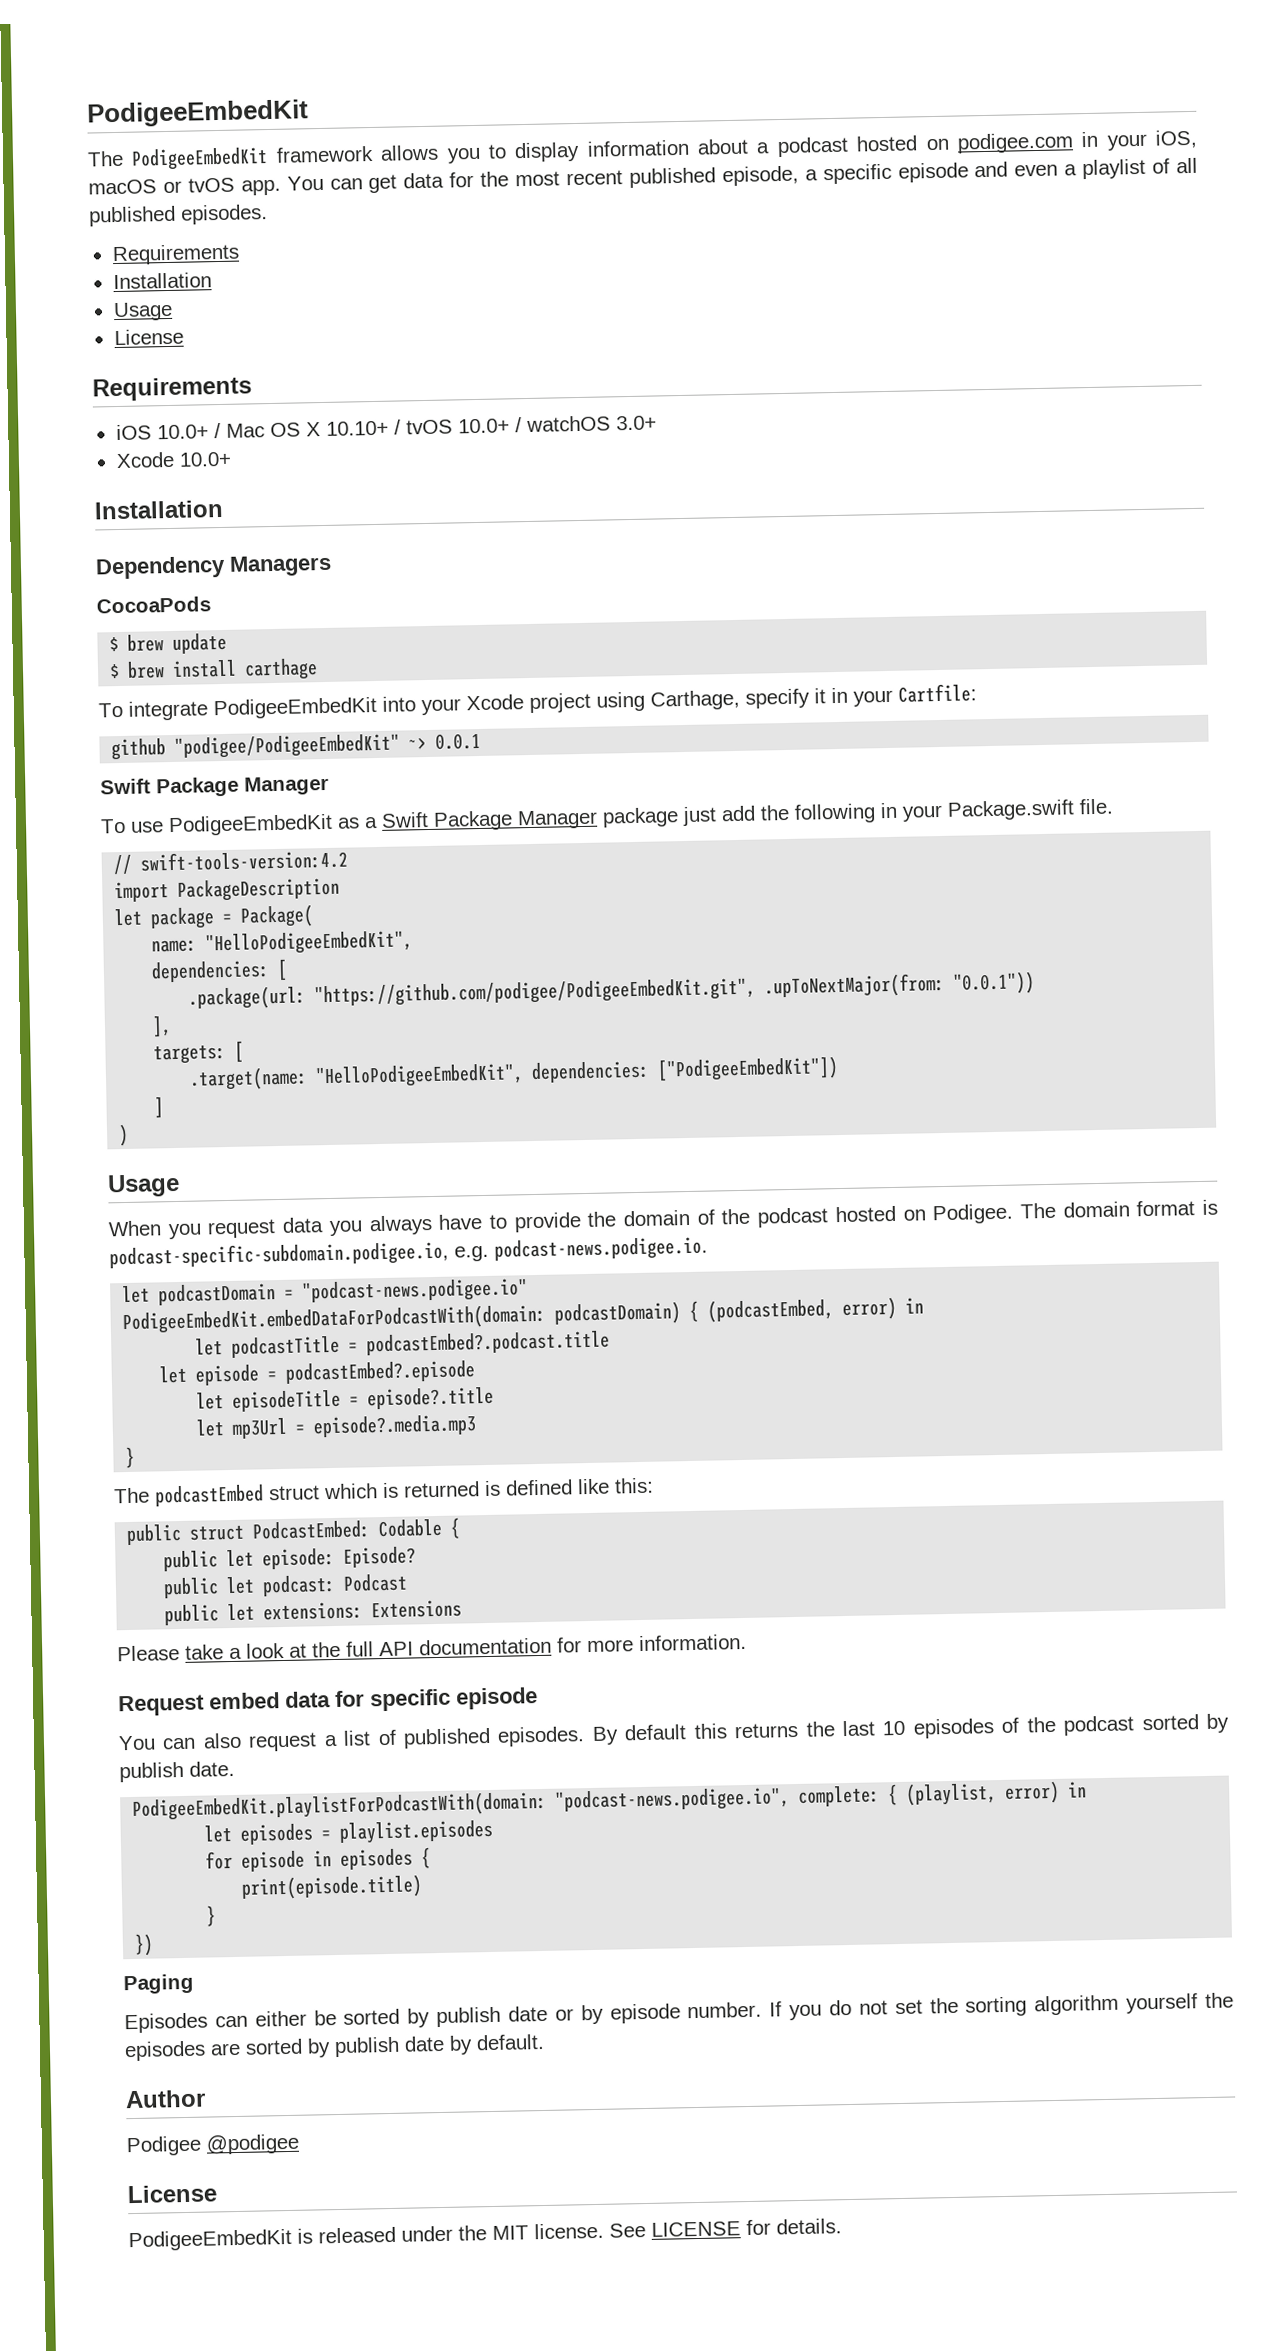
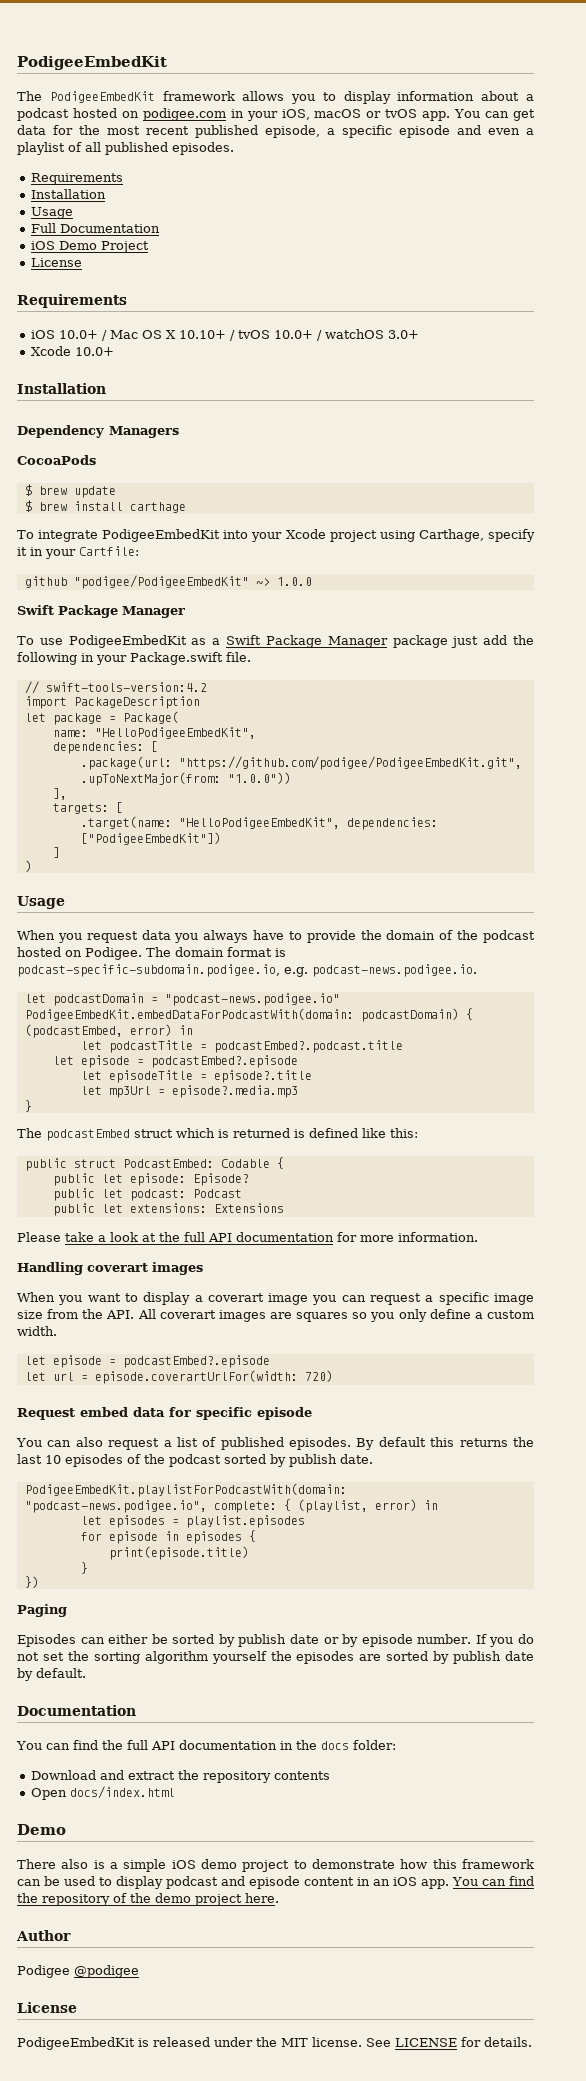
(173, 311) none -> [30,223,160,233] [30,241,149,253] // Full Documentation // iOS Demo Project
[435,732,482,750] 0.0.1 -> [276,577,312,586] 1.0.0
[953,971,1036,995] "0.0.1")) -> [227,772,291,784] "1.0.0"))
(747, 1642) none -> [17,1262,203,1275] [17,1292,535,1305] [17,1309,535,1322] [17,1326,57,1336] [24,1355,270,1368] [24,1370,333,1384] // Handling coverart images // When you want to display a coverart image you can request a specific image size from the API. All coverart images are squares so you only define a custom width. // let episode = podcastEmbed?.episode // let url = episode.coverartUrlFor(width: 720)
(545, 2042) none -> [17,1705,136,1716] [16,1740,396,1750] [30,1770,330,1783] [30,1786,175,1800] [17,1824,66,1835] [17,1859,534,1872] [17,1876,534,1889] [17,1893,279,1906] // Documentation // You can find the full API documentation in the docs folder: // Download and extract the repository contents // Open docs/index.html // Demo // There also is a simple iOS demo project to demonstrate how this framework can be used to display podcast and episode content in an iOS app. You can find the repository of the demo project here.

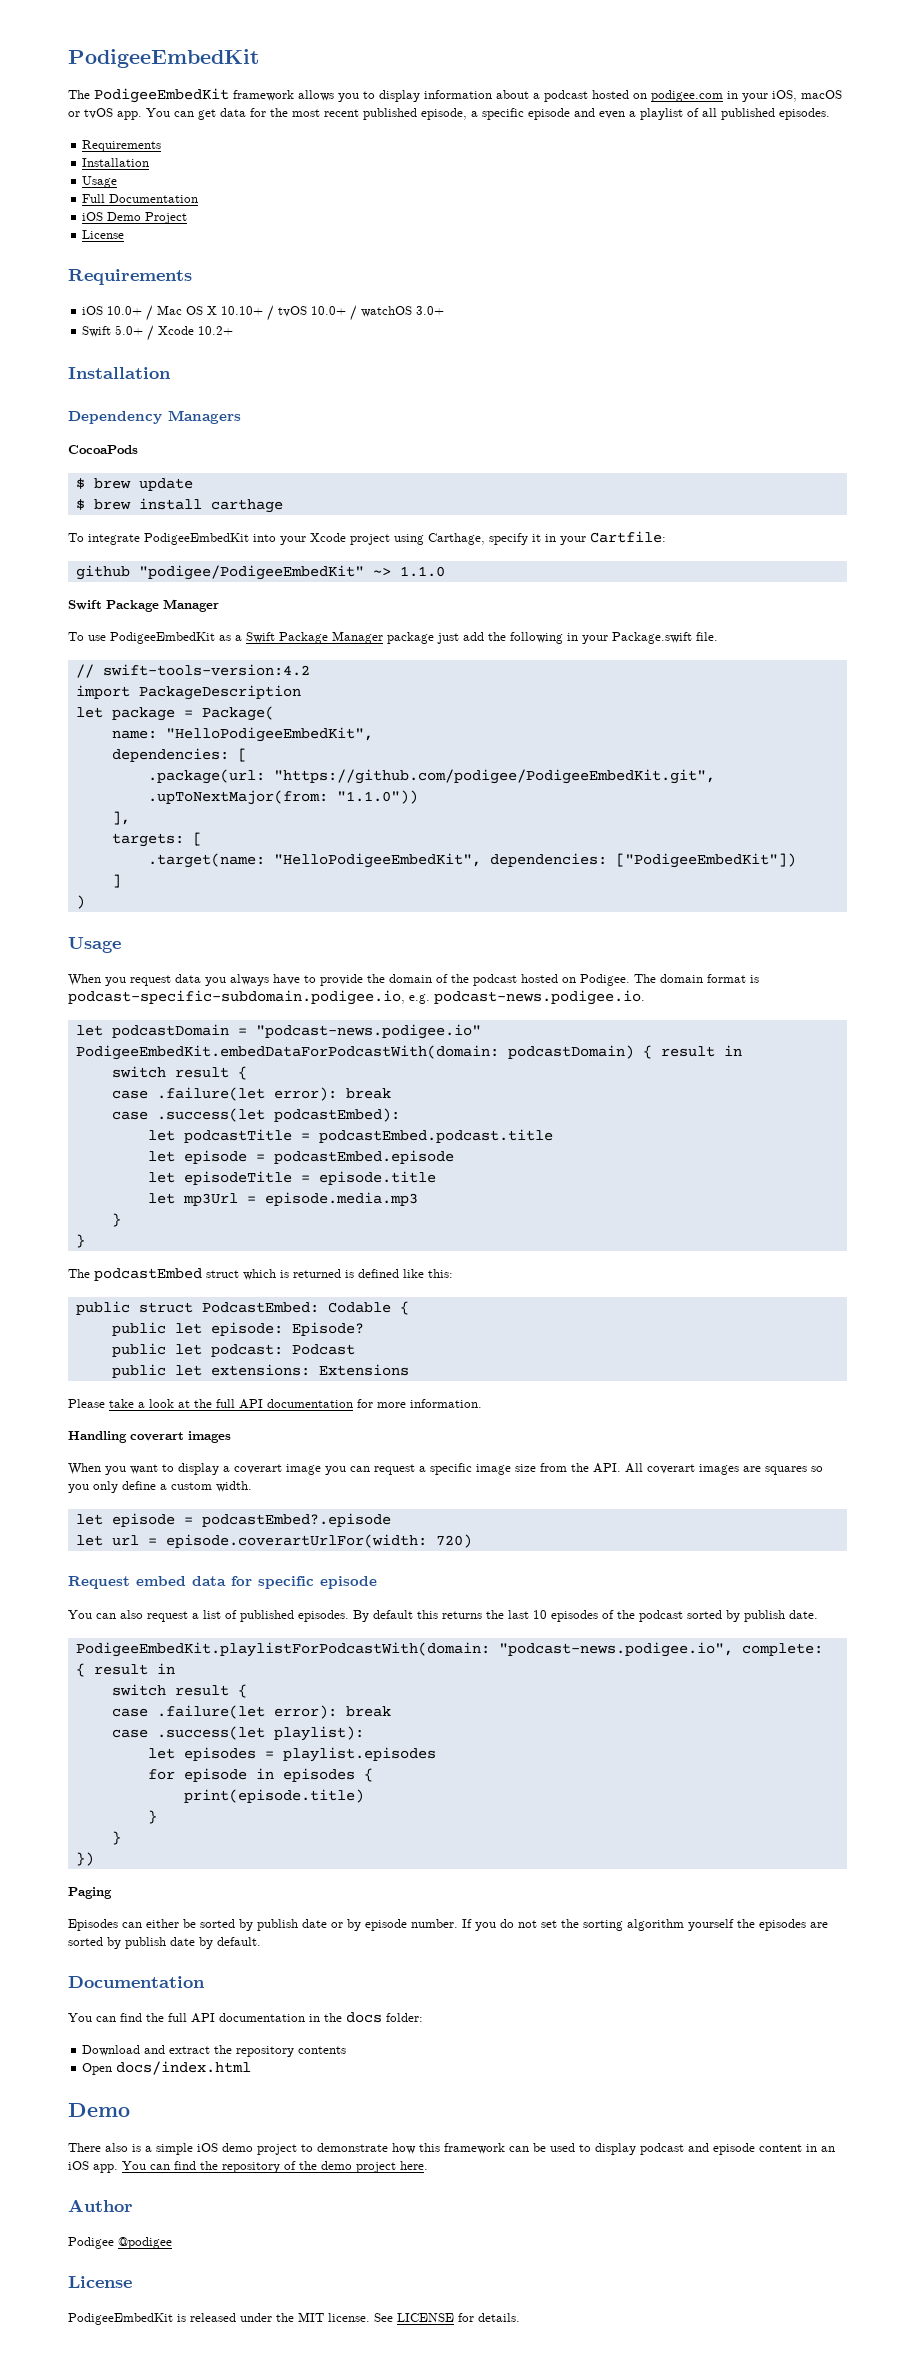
[30,346,114,356] Xcode 10.0+ -> [82,325,234,341] Swift 5.0+ / Xcode 10.2+
[276,577,312,586] 1.0.0 -> [399,566,445,577] 1.1.0
[227,772,291,784] "1.0.0")) -> [336,790,418,804] "1.1.0"))
[24,1024,193,1038] (podcastEmbed, error) in -> [660,1045,742,1057] [111,1066,247,1080] [111,1087,391,1101] [111,1108,400,1122] result in // switch result { // case .failure(let error): break // case .success(let podcastEmbed):
[213,1040,403,1053] [52,1055,298,1068] podcastEmbed?.podcast.title // let episode = podcastEmbed?.episode -> [318,1129,553,1143] [147,1150,454,1164] podcastEmbed.podcast.title // let episode = podcastEmbed.episode
[213,1070,312,1083] episode?.title -> [318,1171,436,1185] episode.title
[171,1085,298,1098] episode?.media.mp3 -> [264,1192,418,1206] [111,1213,121,1227] episode.media.mp3 // }
[297,1499,438,1513] (playlist, error) in -> [93,1663,175,1675] [111,1684,247,1698] [111,1705,391,1719] [111,1726,364,1741] result in // switch result { // case .failure(let error): break // case .success(let playlist):
(88, 1568) none -> [111,1831,121,1845] // }

